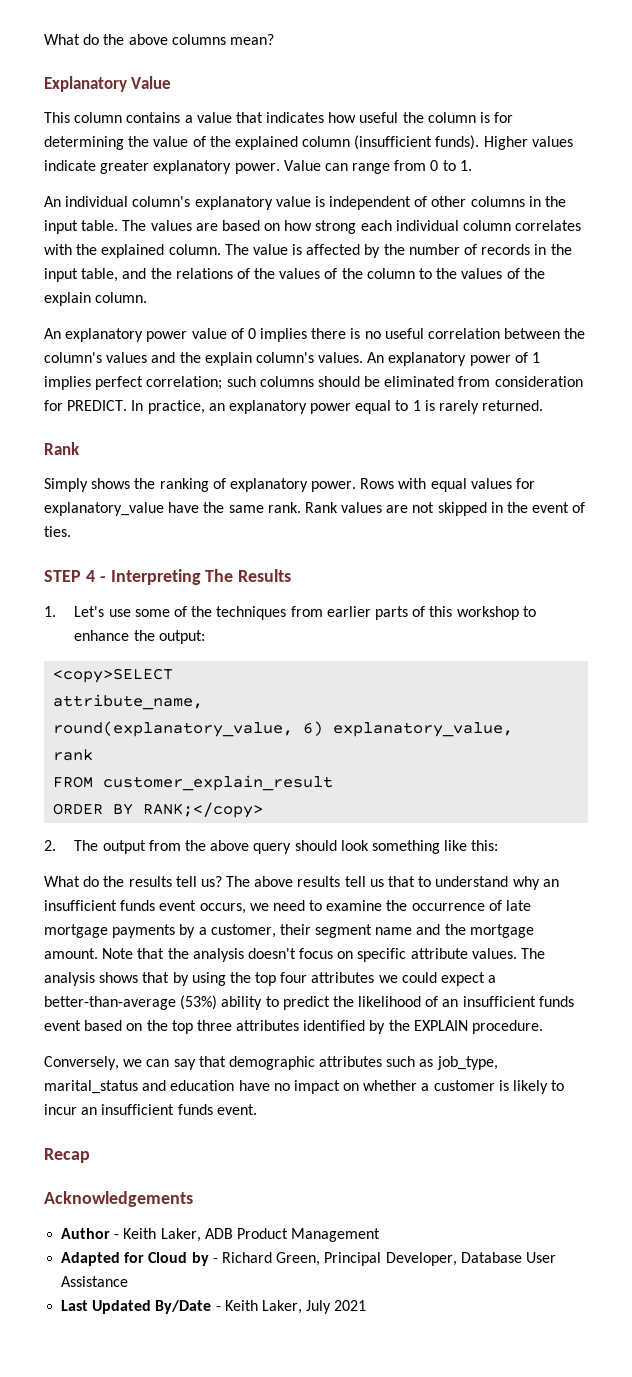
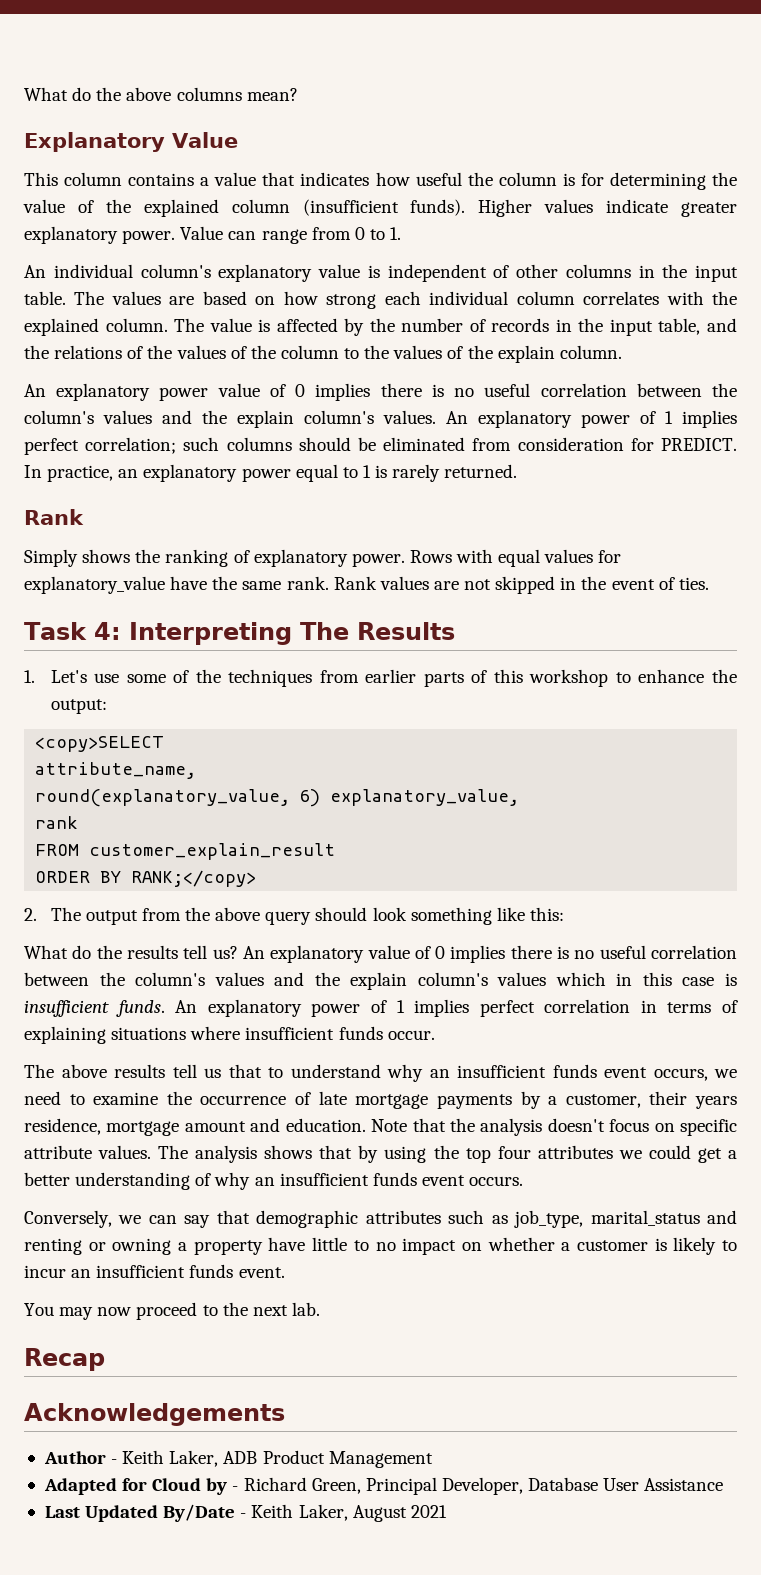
[44,570,106,582] STEP 4 - -> [24,622,121,640] Task 4:
(222, 881) none -> [242,945,737,963] [24,972,738,990] [24,999,738,1017] [24,1026,435,1044] An explanatory value of 0 implies there is no useful correlation between the column's values and the explain column's values which in this case is insufficient funds. An explanatory power of 1 implies perfect correlation in terms of explaining situations where insufficient funds occur. //
[315,924,534,938] [44,948,98,959] segment name and the mortgage amount. -> [695,1096,738,1109] [24,1118,366,1136] years residence, mortgage amount and education.
[441,972,497,986] [44,995,574,1010] [44,1020,544,1034] expect a better-than-average (53%) ability to predict the likelihood of an insufficient funds event based on the top three attributes identified by the EXPLAIN procedure. -> [697,1148,738,1163] [24,1172,524,1190] get a better understanding of why an insufficient funds event occurs.
[170,1080,270,1091] education have -> [24,1237,369,1255] renting or owning a property have little to
(257, 1109) none -> [24,1302,320,1320] // You may now proceed to the next lab.
[306,1300,332,1314] July -> [352,1505,407,1522] August

